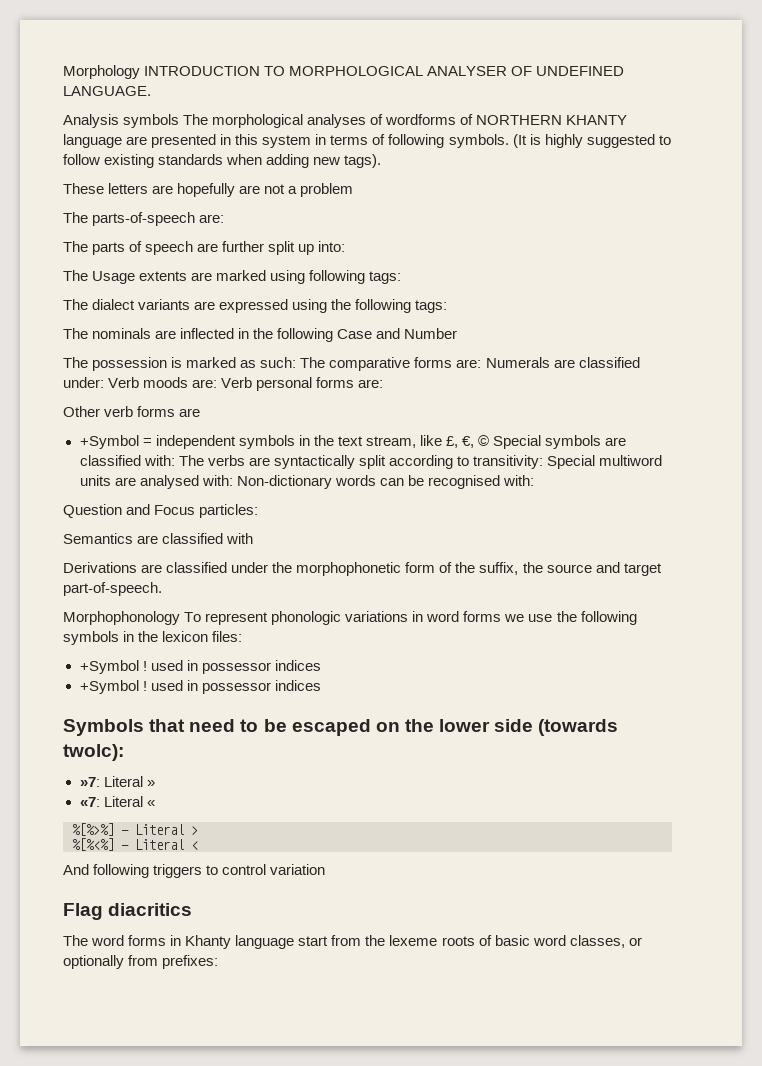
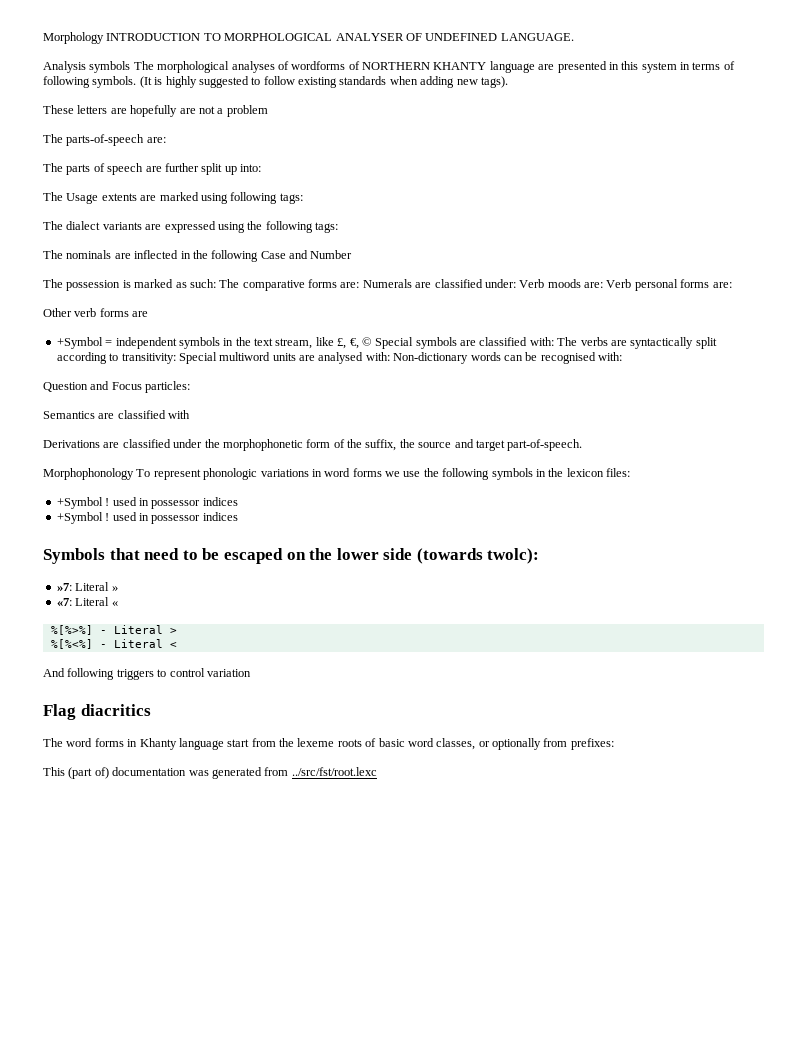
(219, 962) none -> [43,767,377,779] // This (part of) documentation was generated from ../src/fst/root.lexc

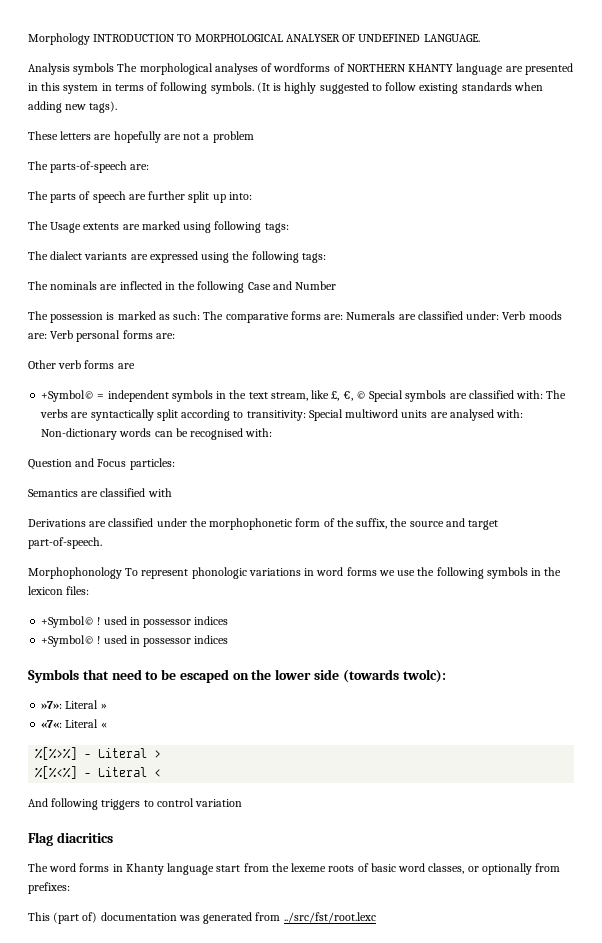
[56,337,103,349] +Symbol -> [41,390,95,402] +Symbol©
[56,497,238,509] [56,512,103,524] +Symbol ! used in possessor indices // +Symbol -> [41,616,229,628] [41,635,95,647] +Symbol© ! used in possessor indices // +Symbol©
[56,583,72,591] »7: -> [41,701,63,709] »7»:
[56,598,72,606] «7: -> [41,720,63,728] «7«:

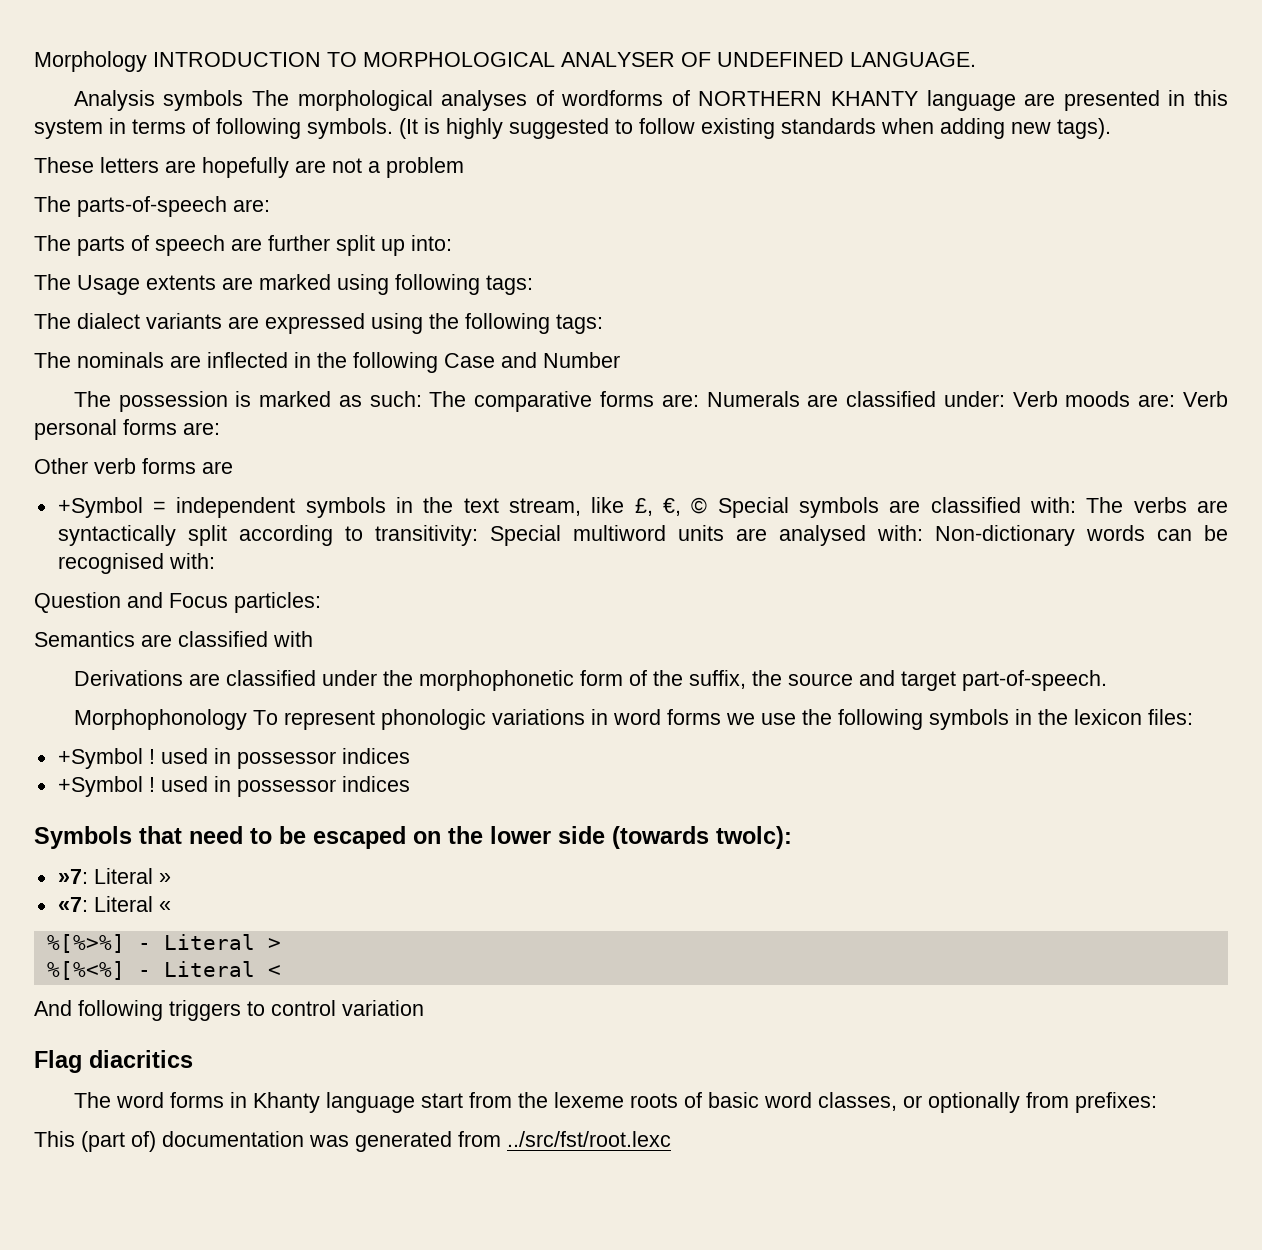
[41,390,95,402] +Symbol© -> [57,497,143,518] +Symbol
[41,616,229,628] [41,635,95,647] +Symbol© ! used in possessor indices // +Symbol© -> [57,748,410,769] [57,776,143,797] +Symbol ! used in possessor indices // +Symbol
[41,701,63,709] »7»: -> [57,869,88,884] »7:
[41,720,63,728] «7«: -> [57,897,88,912] «7:

